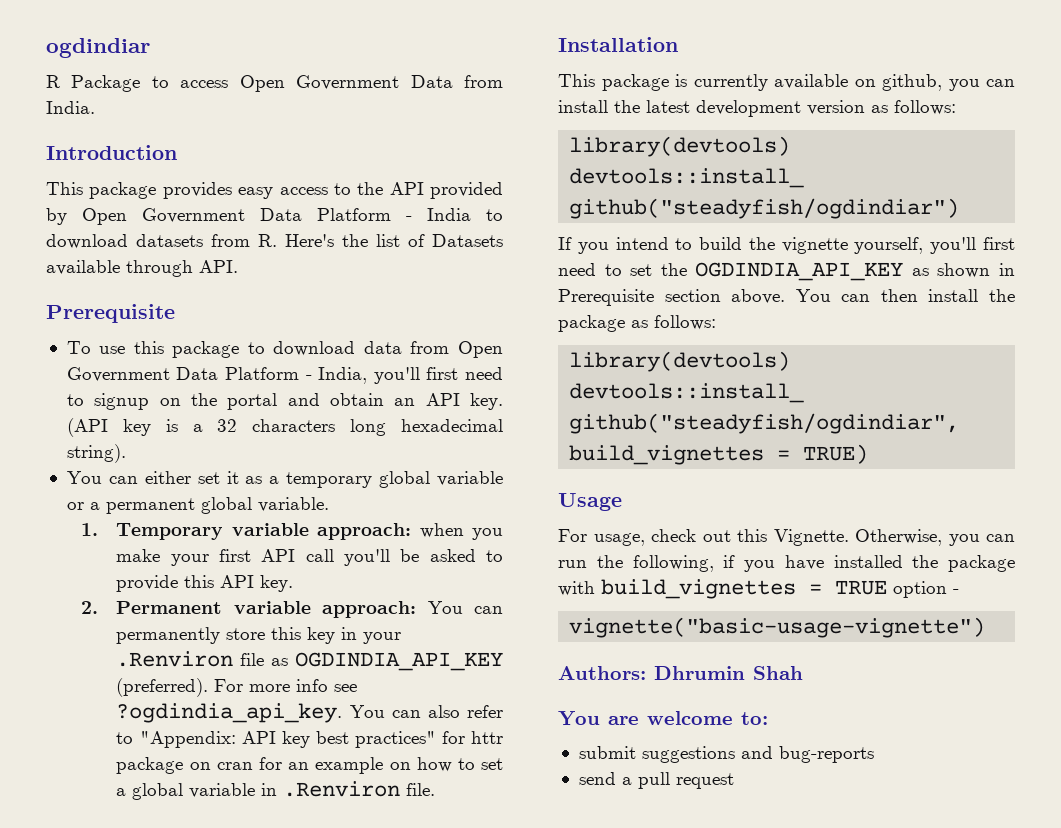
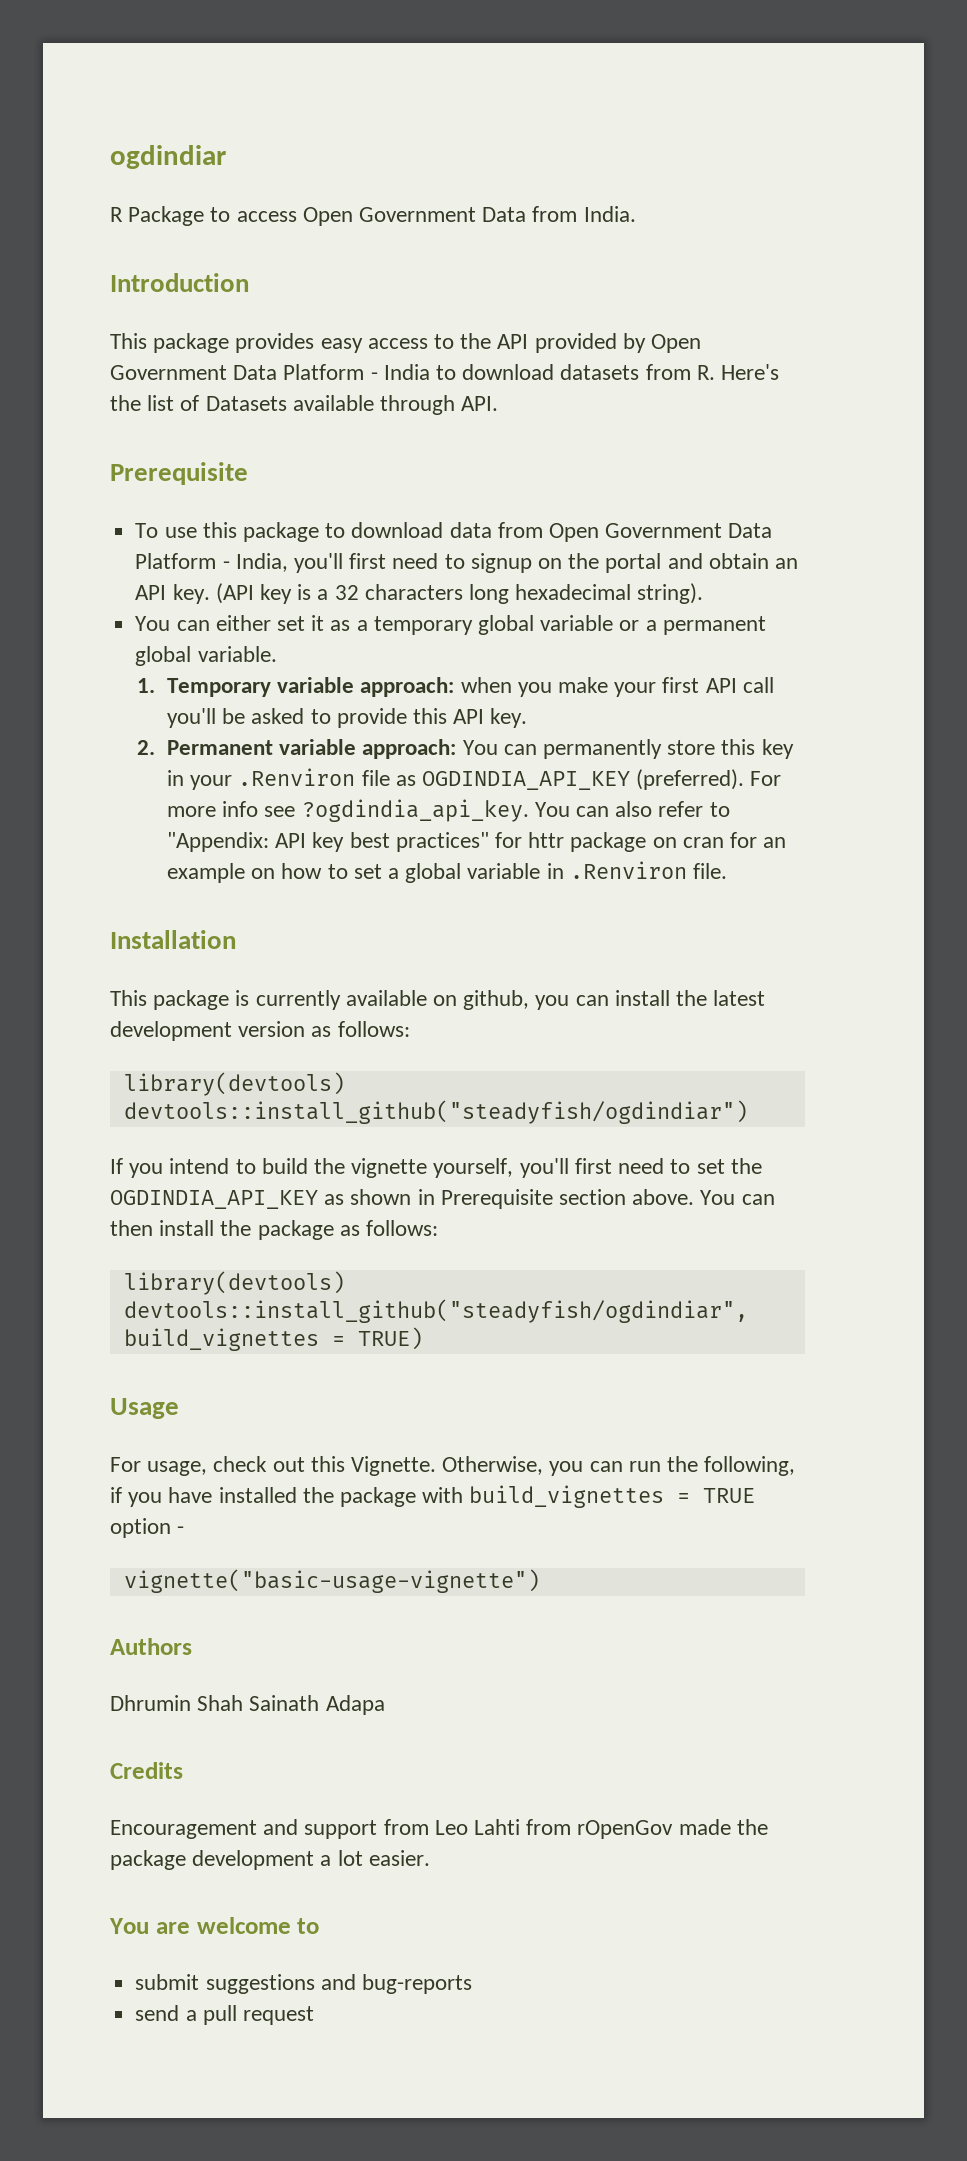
[558,666,646,680] Authors: -> [110,1638,192,1655] Authors //
(803, 673) none -> [249,1695,385,1715] [110,1762,183,1779] [110,1819,768,1839] [110,1850,430,1870] Sainath Adapa // Credits // Encouragement and support from Leo Lahti from rOpenGov made the package development a lot easier.
[741,712,768,725] to: -> [297,1918,320,1934] to

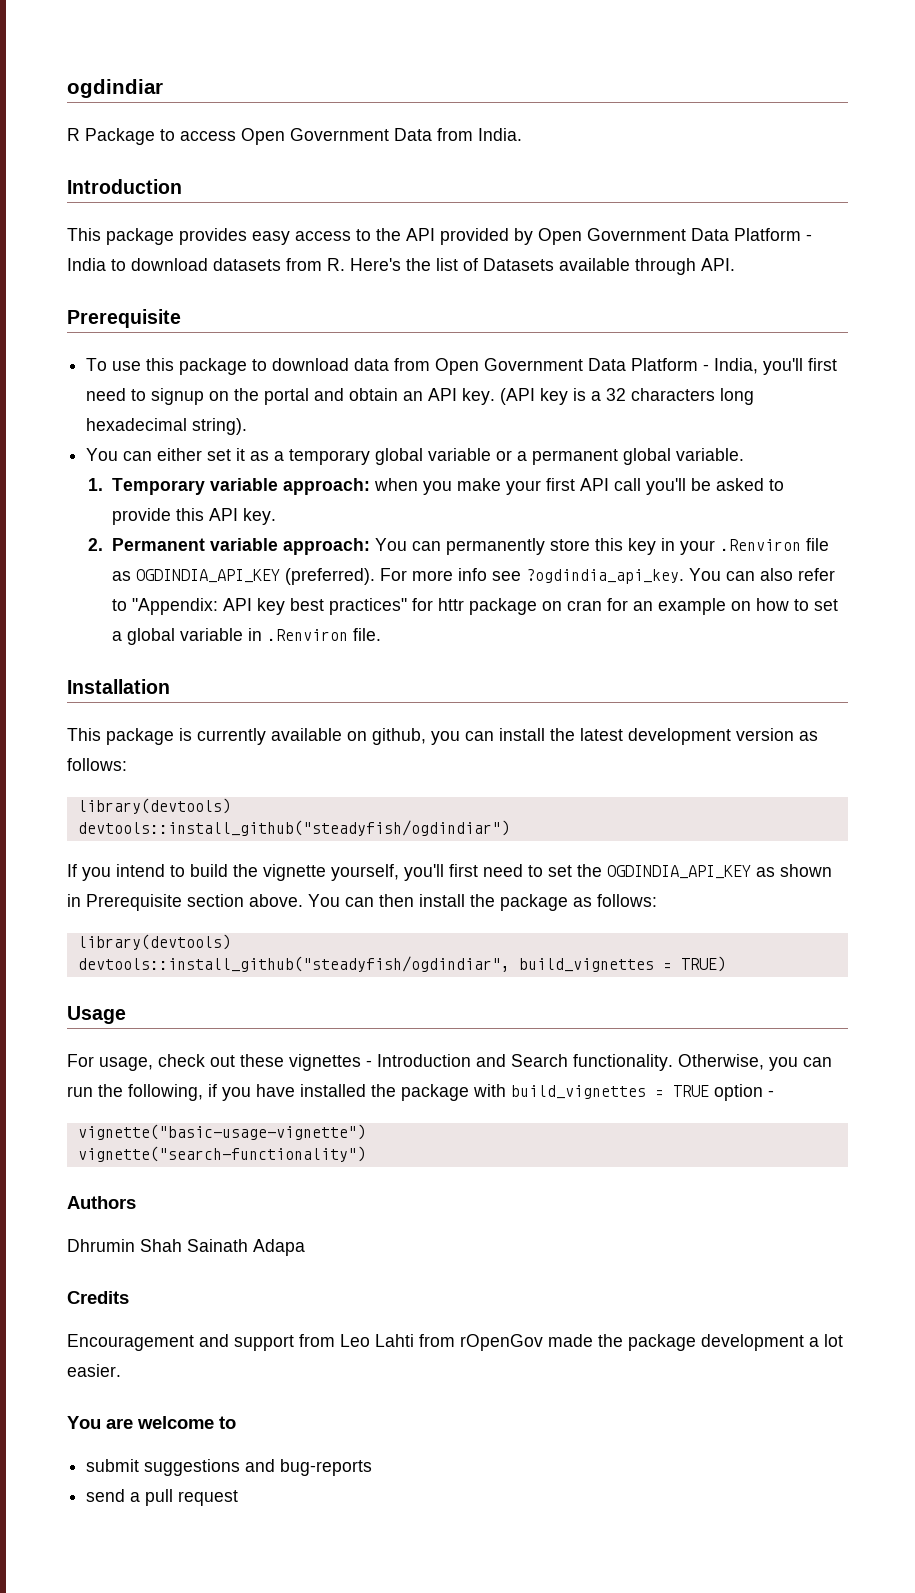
[310,1456,437,1476] this Vignette. -> [240,1054,673,1071] these vignettes - Introduction and Search functionality.
(540, 1581) none -> [77,1146,366,1162] // vignette("search-functionality")

